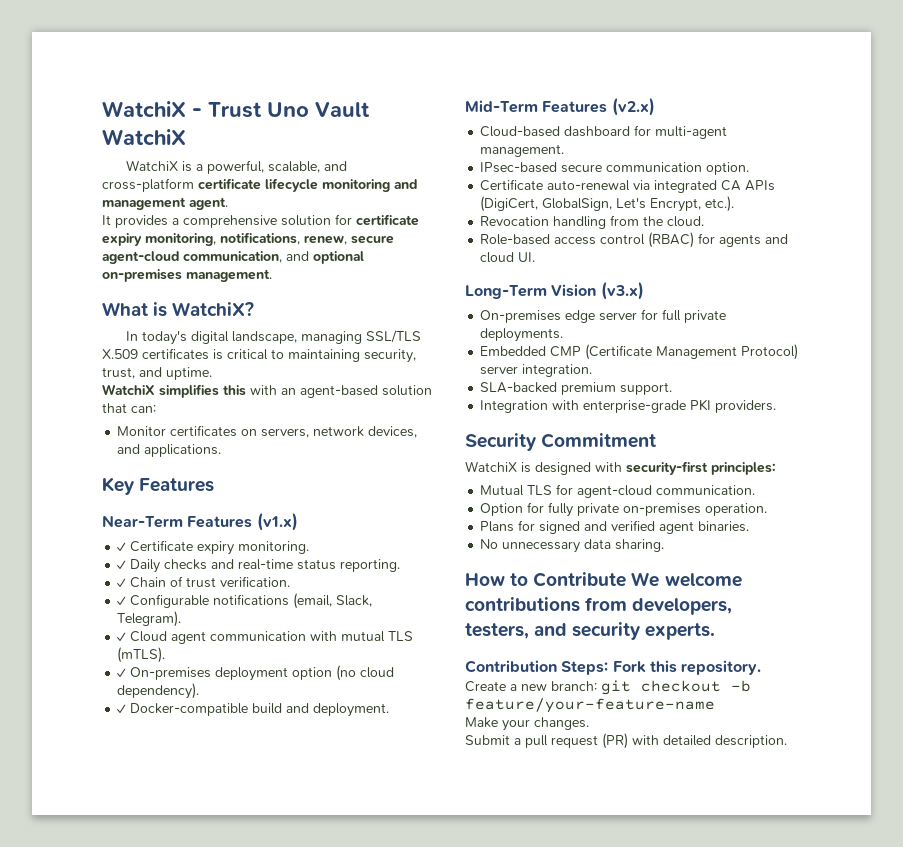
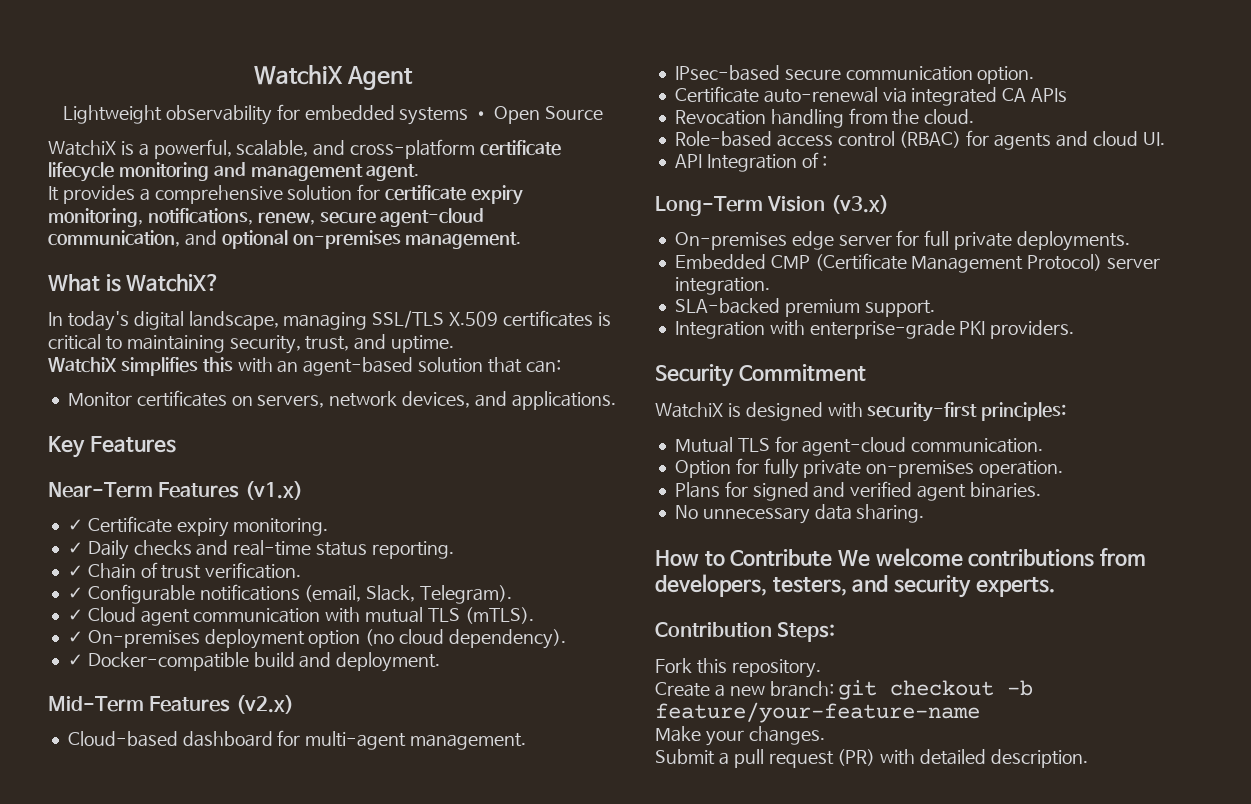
[102,101,370,118] [102,129,186,145] WatchiX - Trust Uno Vault WatchiX -> [253,65,414,90] [62,104,604,125] WatchiX Agent // Lightweight observability for embedded systems • Open Source
[480,196,735,212] (DigiCert, GlobalSign, Let's Encrypt, etc.). -> (1068, 95) none
(536, 257) none -> [674,152,828,172] // API Integration of :
(609, 668) none -> (836, 632) //

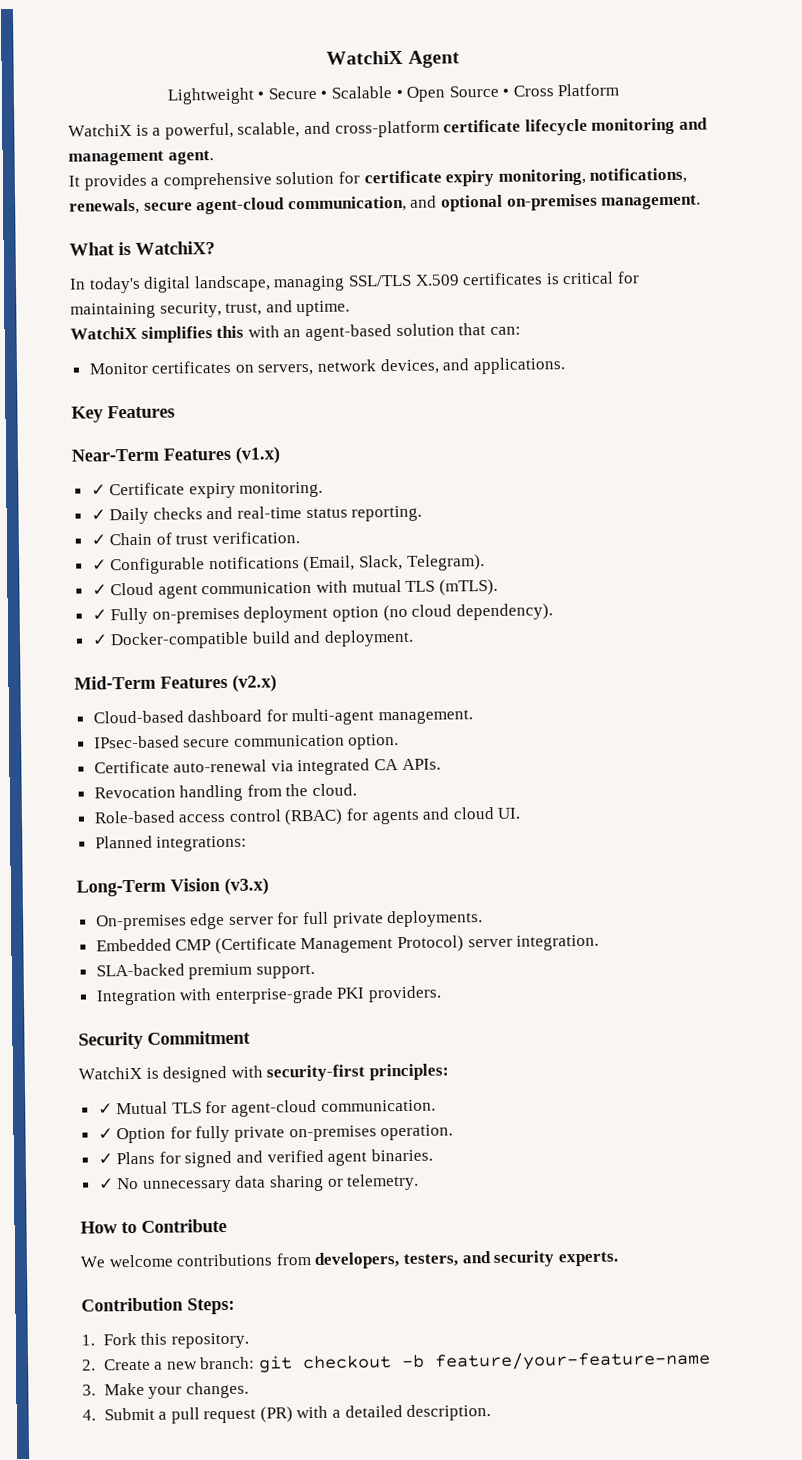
[165,104,469,125] observability for embedded systems -> [257,86,392,100] • Secure • Scalable
(604, 113) none -> [502,83,620,97] • Cross Platform
[257,212,315,225] renew, -> [69,198,140,215] renewals,
[105,336,122,350] to -> [616,271,640,284] for
[304,585,362,602] (email, -> [303,555,356,573] (Email,
[87,630,200,648] On-premises -> [110,607,240,625] Fully on-premises
[1031,88,1068,102] APIs -> [401,758,441,770] APIs.
[674,152,828,172] API Integration of : -> [94,835,248,852] Planned integrations:
(1067, 411) none -> [97,1103,113,1115] ✓
(1044, 445) none -> [97,1128,113,1140] ✓
(1064, 469) none -> [97,1153,113,1165] ✓
(1041, 490) none -> [97,1178,114,1190] ✓
[856,504,925,523] sharing. -> [269,1173,420,1192] sharing or telemetry.
(833, 558) none -> (227, 1225) //
(836, 632) none -> [81,1334,95,1346] 1.
(821, 668) none -> [82,1359,96,1371] 2.
(980, 712) none -> [82,1384,96,1396] 3.
(825, 735) none -> [82,1409,96,1421] 4.
(916, 757) none -> [332,1409,342,1418] a

